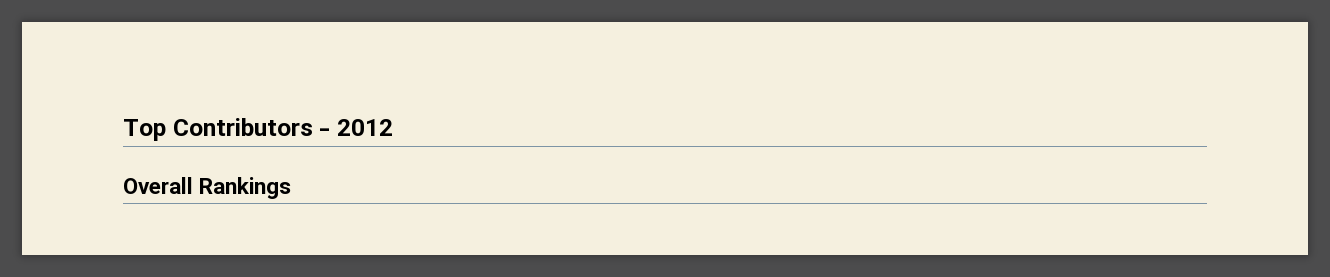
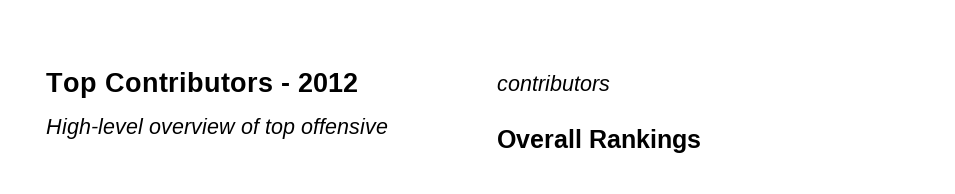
(393, 127) none -> [46,118,388,139] [497,75,610,91] // High-level overview of top offensive contributors

